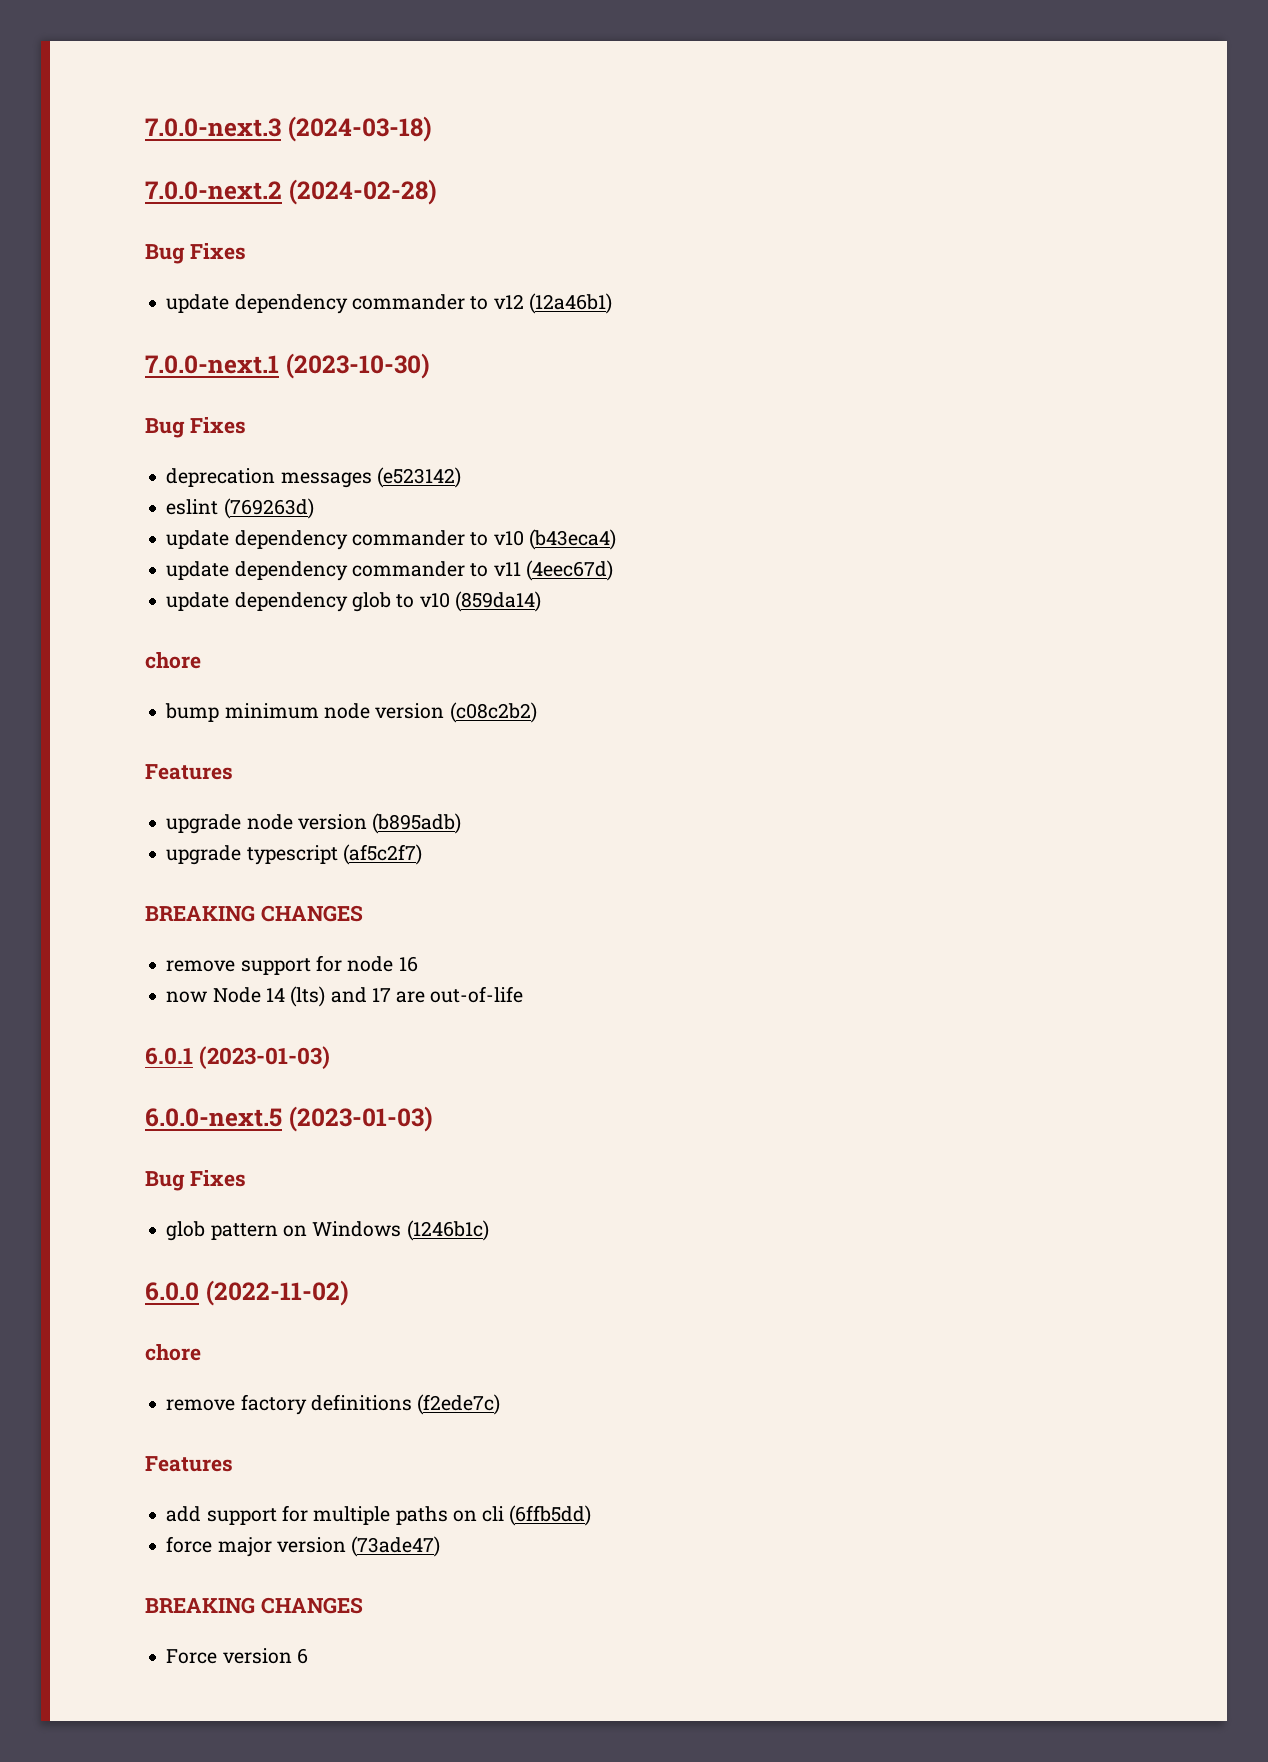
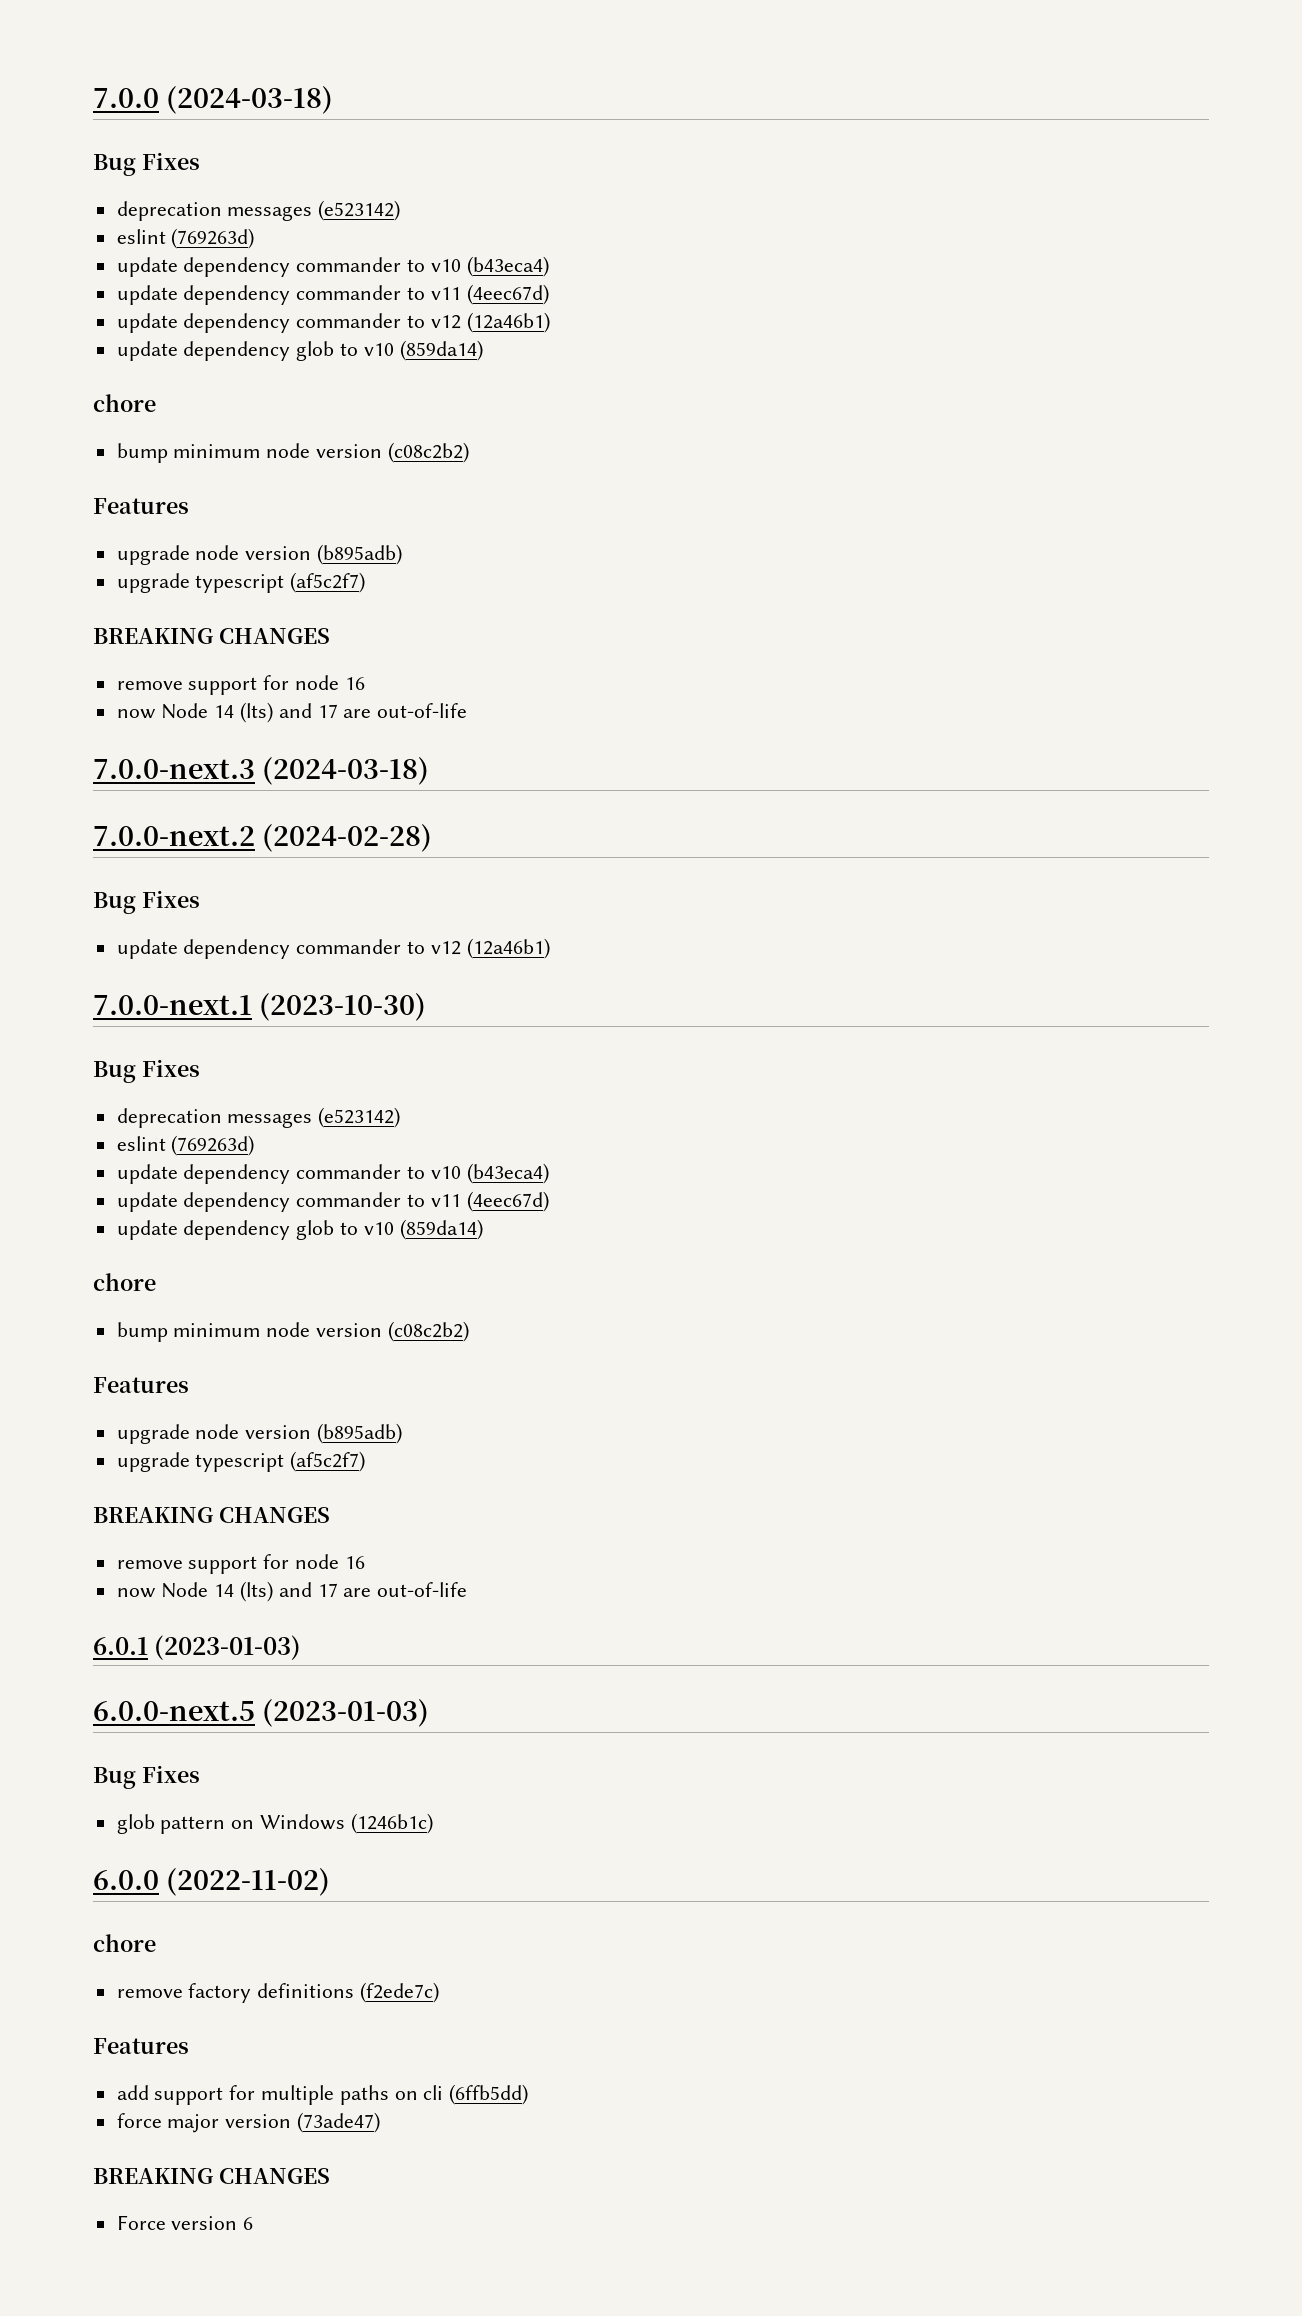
(145, 127) none -> [93,86,334,114] [93,152,200,176] [116,200,401,221] [116,228,255,249] [116,256,549,277] [116,284,549,305] [116,312,550,333] [116,340,483,361] [93,394,156,412] [116,442,469,463] [93,498,189,514] [116,544,403,565] [116,572,366,593] [93,628,330,644] [116,675,365,695] [116,702,468,723] 7.0.0 (2024-03-18) // Bug Fixes // deprecation messages (e523142) // eslint (769263d) // update dependency commander to v10 (b43eca4) // update dependency commander to v11 (4eec67d) // update dependency commander to v12 (12a46b1) // update dependency glob to v10 (859da14) // chore // bump minimum node version (c08c2b2) // Features // upgrade node version (b895adb) // upgrade typescript (af5c2f7) // BREAKING CHANGES // remove support for node 16 // now Node 14 (lts) and 17 are out-of-life //

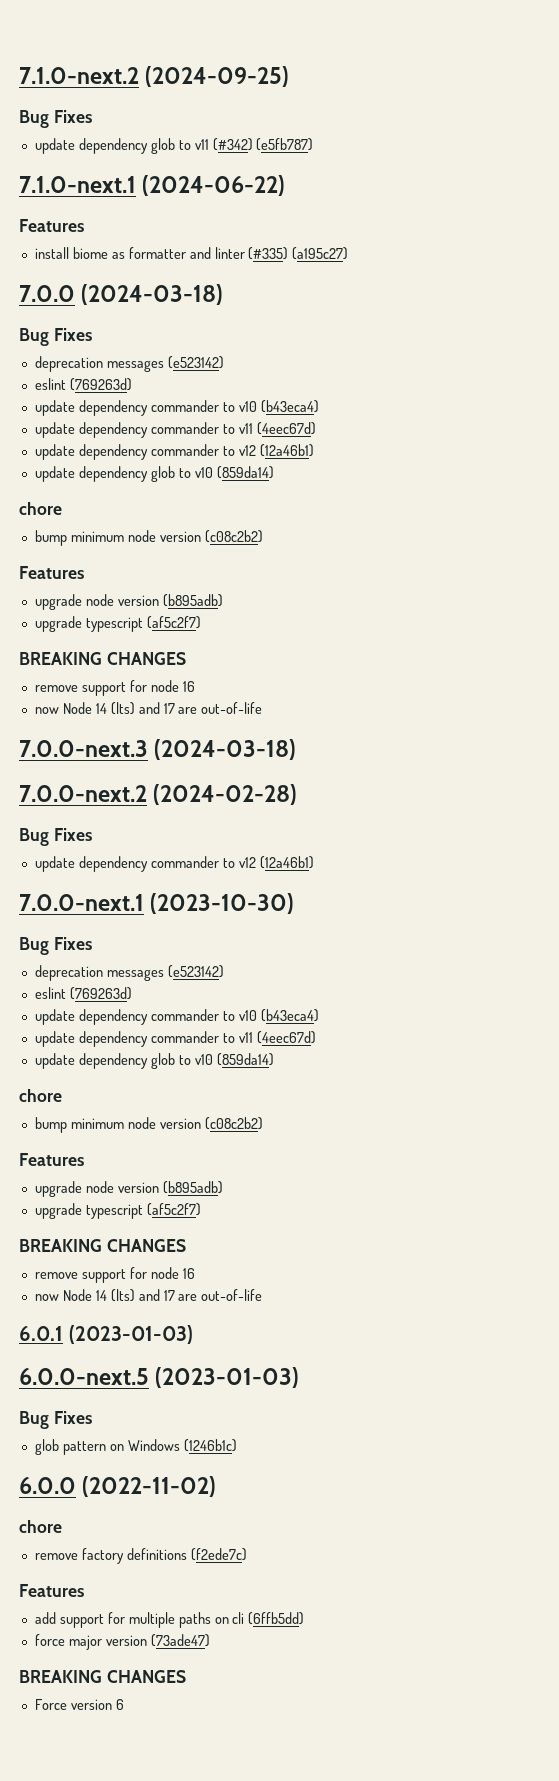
(93, 98) none -> [19,66,290,87] [19,110,92,128] [34,138,314,154] [19,175,286,196] [19,219,84,232] [34,247,349,260] 7.1.0-next.2 (2024-09-25) // Bug Fixes // update dependency glob to v11 (#342) (e5fb787) // 7.1.0-next.1 (2024-06-22) // Features // install biome as formatter and linter (#335) (a195c27) //

